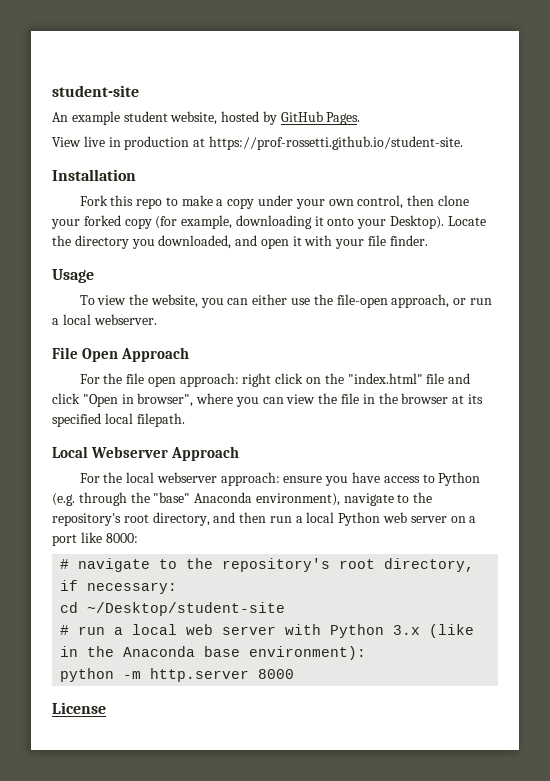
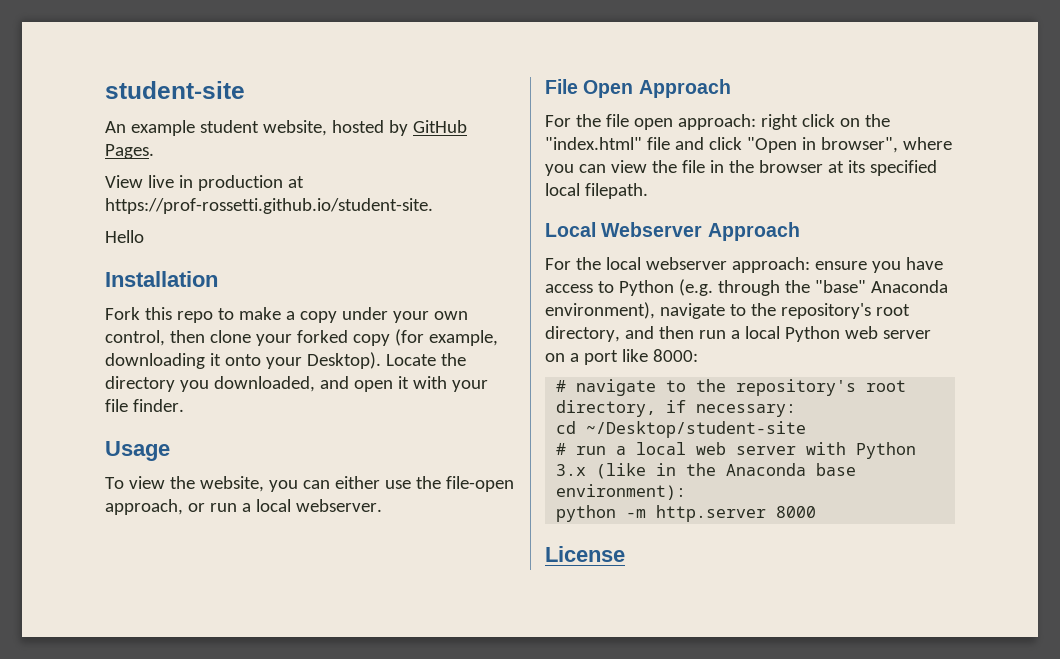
(463, 143) none -> [105,230,144,243] // Hello

